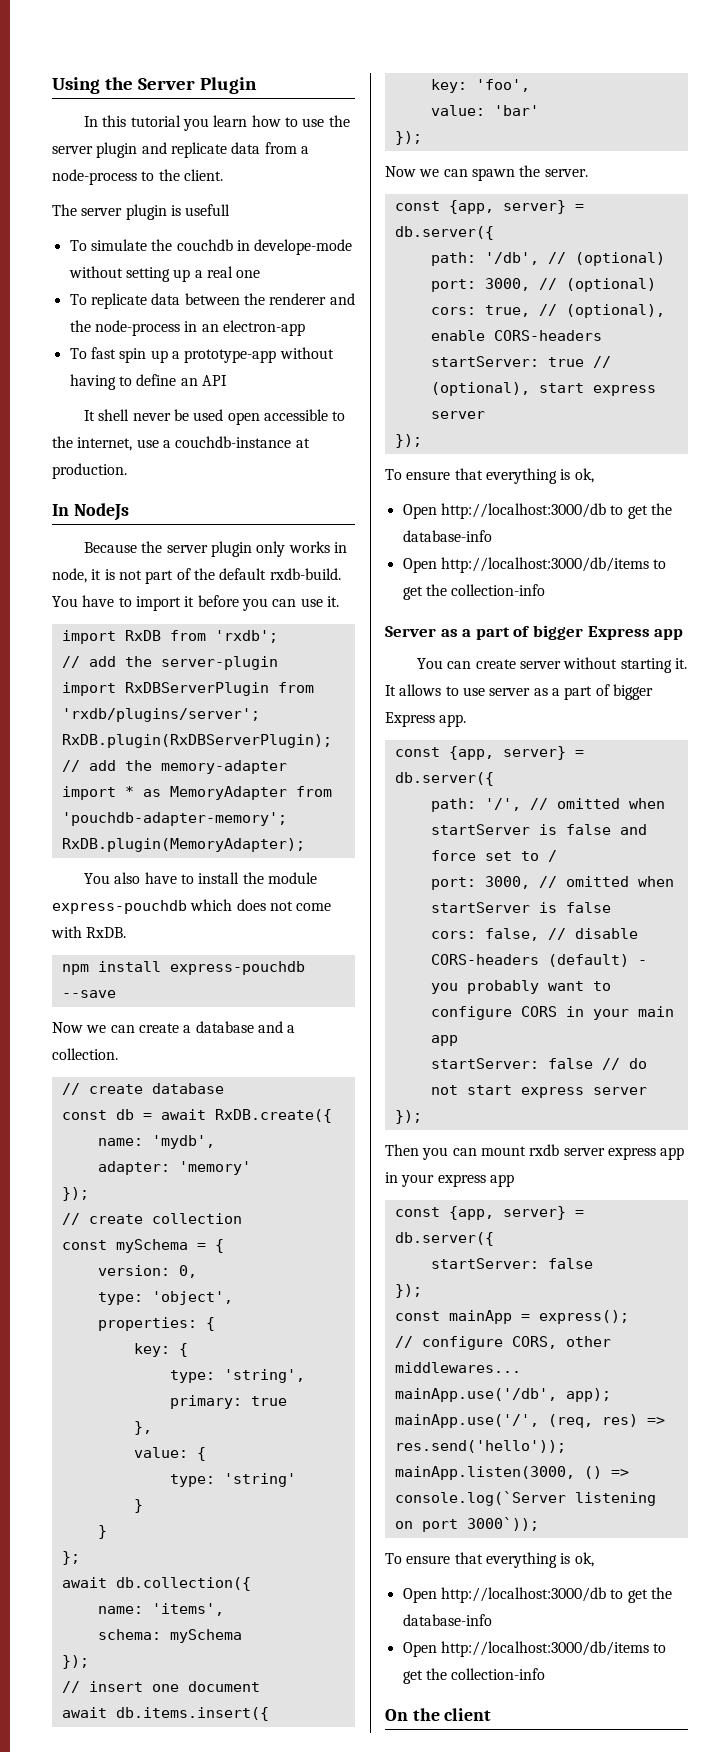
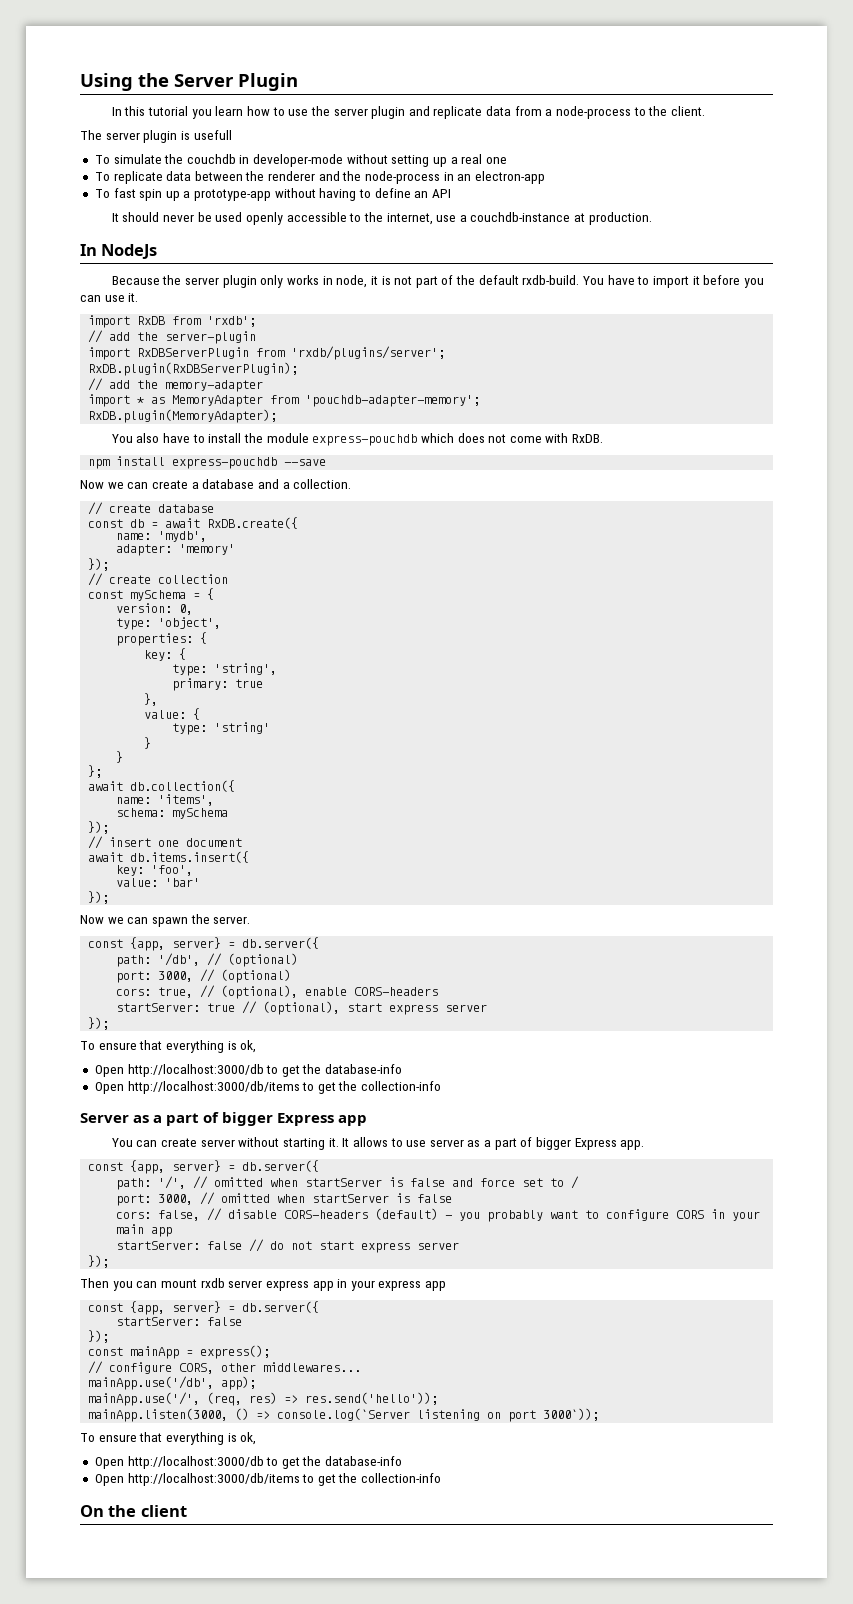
[254,239,353,255] develope-mode -> [253,154,344,167] developer-mode
[98,409,130,421] shell -> [122,212,160,222] should
[227,412,260,425] open -> [245,212,283,225] openly

